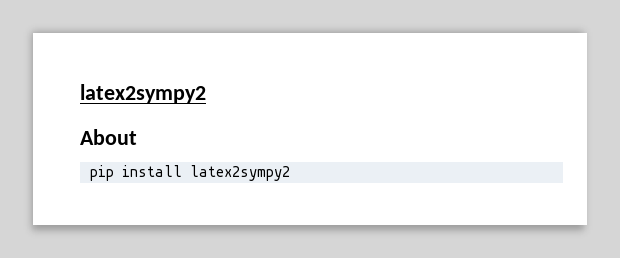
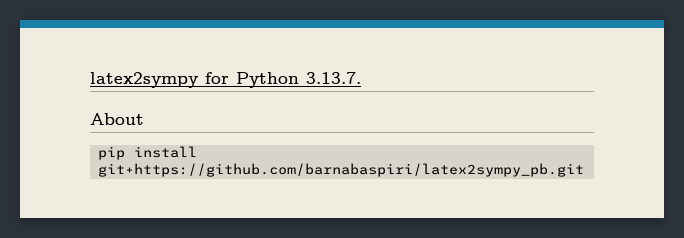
[80,84,206,103] latex2sympy2 -> [90,72,361,88] latex2sympy for Python 3.13.7.
[189,165,290,181] latex2sympy2 -> [97,163,584,177] git+https://github.com/barnabaspiri/latex2sympy_pb.git

